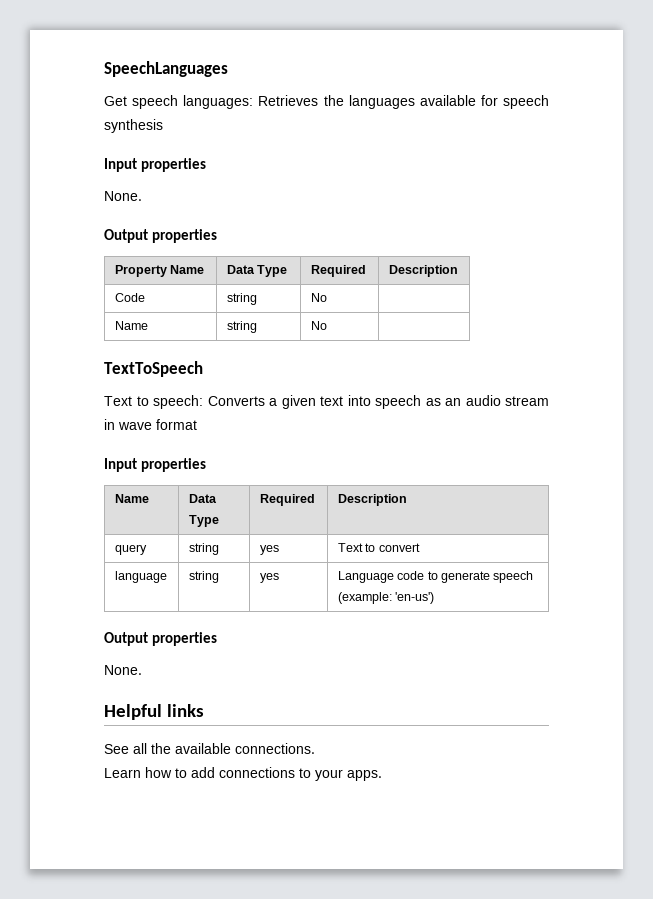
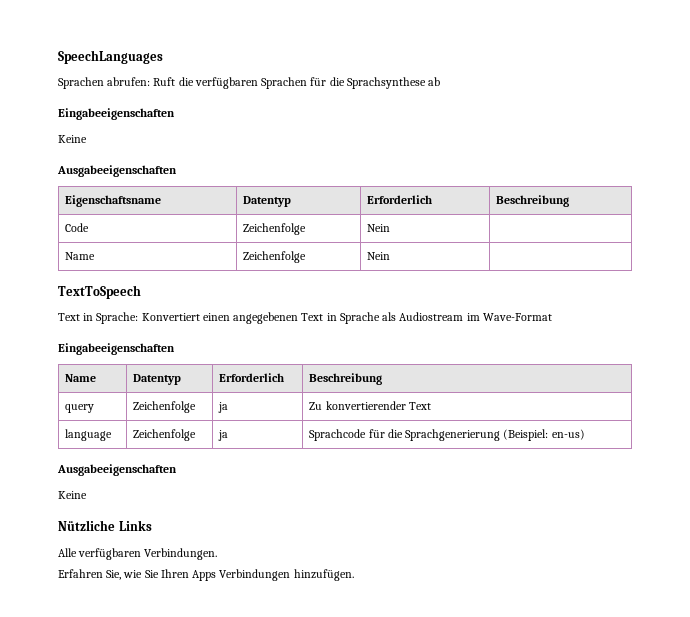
[104,95,549,109] [104,119,163,133] [104,158,207,172] [104,191,142,201] [104,229,218,243] [114,265,205,277] [226,265,288,277] [310,265,366,277] [388,265,458,277] Get speech languages: Retrieves the languages available for speech synthesis // Input properties // None. // Output properties // Property Name | Data Type | Required | Description -> [58,77,441,89] [58,108,175,120] [58,135,87,143] [57,165,177,177] [65,195,162,207] [243,196,292,207] [367,195,433,204] [496,195,570,207] Sprachen abrufen: Ruft die verfügbaren Sprachen für die Sprachsynthese ab // Eingabeeigenschaften // Keine // Ausgabeeigenschaften // Eigenschaftsname | Datentyp | Erforderlich | Beschreibung
[226,293,257,305] [310,293,327,302] [114,321,148,330] [226,321,257,333] [310,321,327,330] string | No | // Name | string | No -> [243,223,307,235] [367,224,391,232] [65,252,96,260] [243,251,307,263] [367,252,391,260] Zeichenfolge | Nein | // Name | Zeichenfolge | Nein
[136,395,549,409] [104,419,197,430] [104,458,207,472] [114,494,149,503] [188,494,217,503] [188,515,219,527] [259,494,315,506] [337,494,407,506] [114,544,147,555] [188,543,219,555] [259,545,279,555] [337,543,420,552] to speech: Converts a given text into speech as an audio stream in wave format // Input properties // Name | Data Type | Required | Description // query | string | yes | Text to convert -> [83,312,552,324] [58,343,175,355] [65,374,97,382] [133,374,182,385] [219,373,285,382] [309,373,383,385] [65,404,95,413] [133,401,197,413] [218,402,229,413] [309,401,431,410] in Sprache: Konvertiert einen angegebenen Text in Sprache als Audiostream im Wave-Format // Eingabeeigenschaften // Name | Datentyp | Erforderlich | Beschreibung // query | Zeichenfolge | ja | Zu konvertierender Text
[188,571,219,583] [259,573,279,583] [337,571,534,583] [337,592,435,604] [104,632,218,646] [104,665,142,675] [104,704,204,720] [104,743,315,754] [104,767,382,781] string | yes | Language code to generate speech (example: 'en-us') // Output properties // None. // Helpful links // See all the available connections. // Learn how to add connections to your apps. -> [133,429,197,441] [218,430,229,441] [309,429,585,441] [57,464,177,476] [58,491,87,499] [58,520,152,531] [58,548,218,560] [58,569,354,581] Zeichenfolge | ja | Sprachcode für die Sprachgenerierung (Beispiel: en-us) // Ausgabeeigenschaften // Keine // Nützliche Links // Alle verfügbaren Verbindungen. // Erfahren Sie, wie Sie Ihren Apps Verbindungen hinzufügen.

